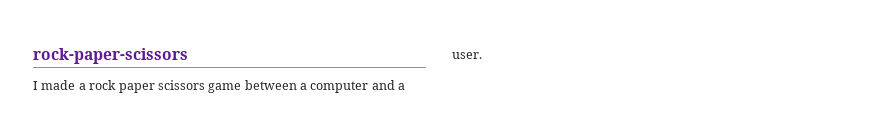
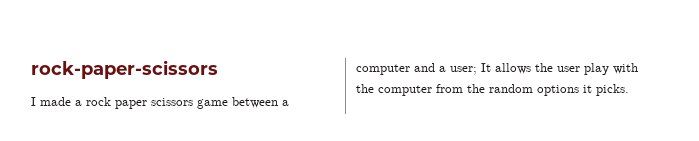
[452,52,482,59] user. -> [450,63,638,75] [356,84,629,96] user; It allows the user play with the computer from the random options it picks.

